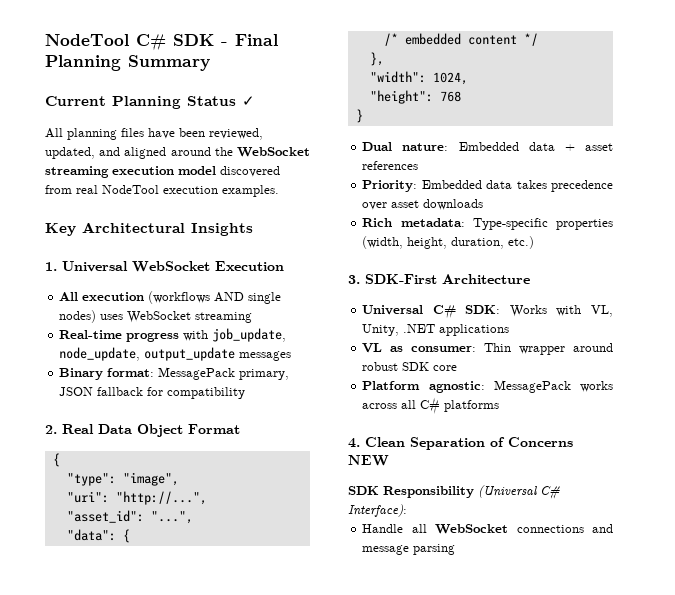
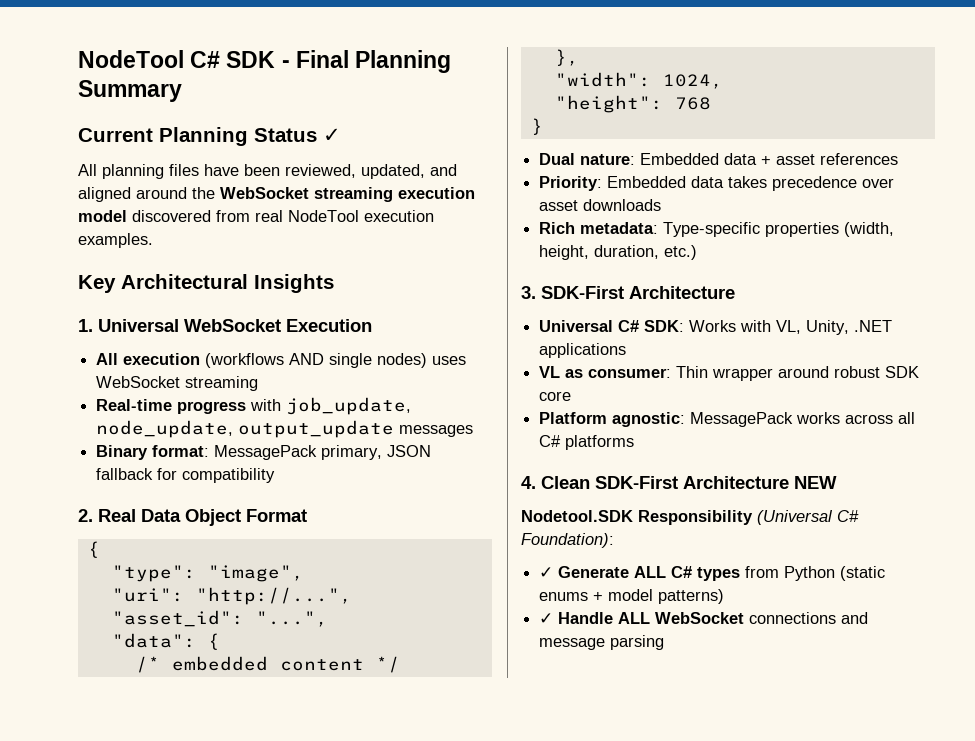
[410,437,573,450] Separation of Concerns -> [595,476,789,489] SDK-First Architecture
[348,486,379,495] SDK -> [521,510,633,522] Nodetool.SDK
[348,504,407,517] [362,524,427,533] Interface): // Handle all -> [521,533,614,548] [539,566,886,581] [539,589,725,604] [539,612,651,624] Foundation): // ✓ Generate ALL C# types from Python (static enums + model patterns) // ✓ Handle ALL

